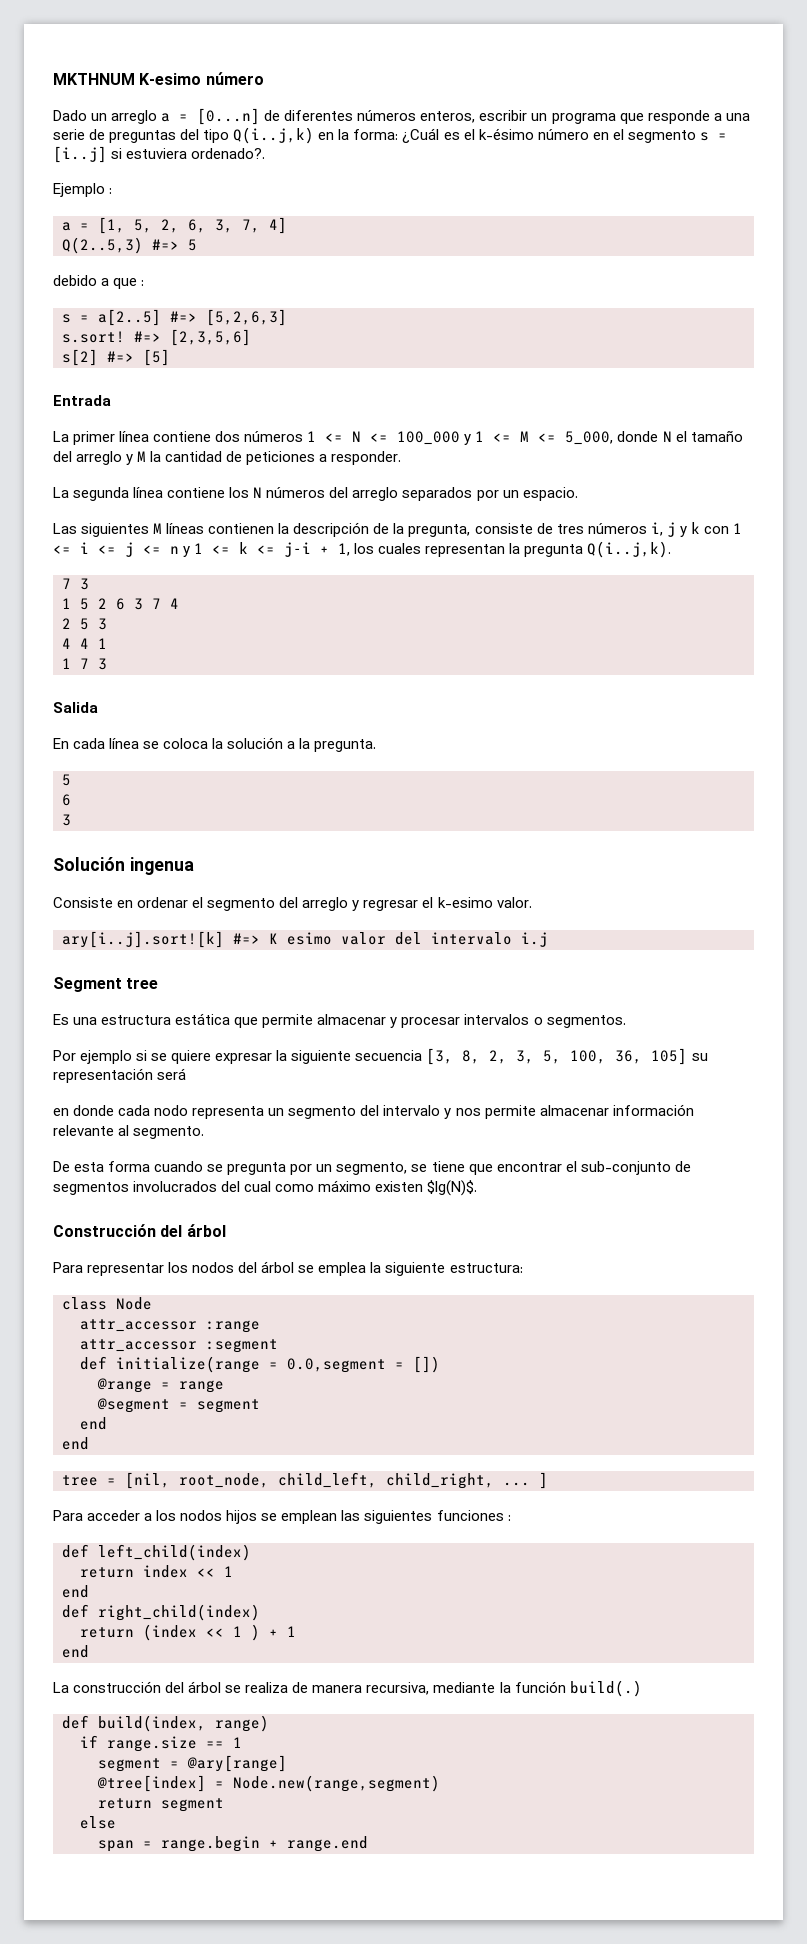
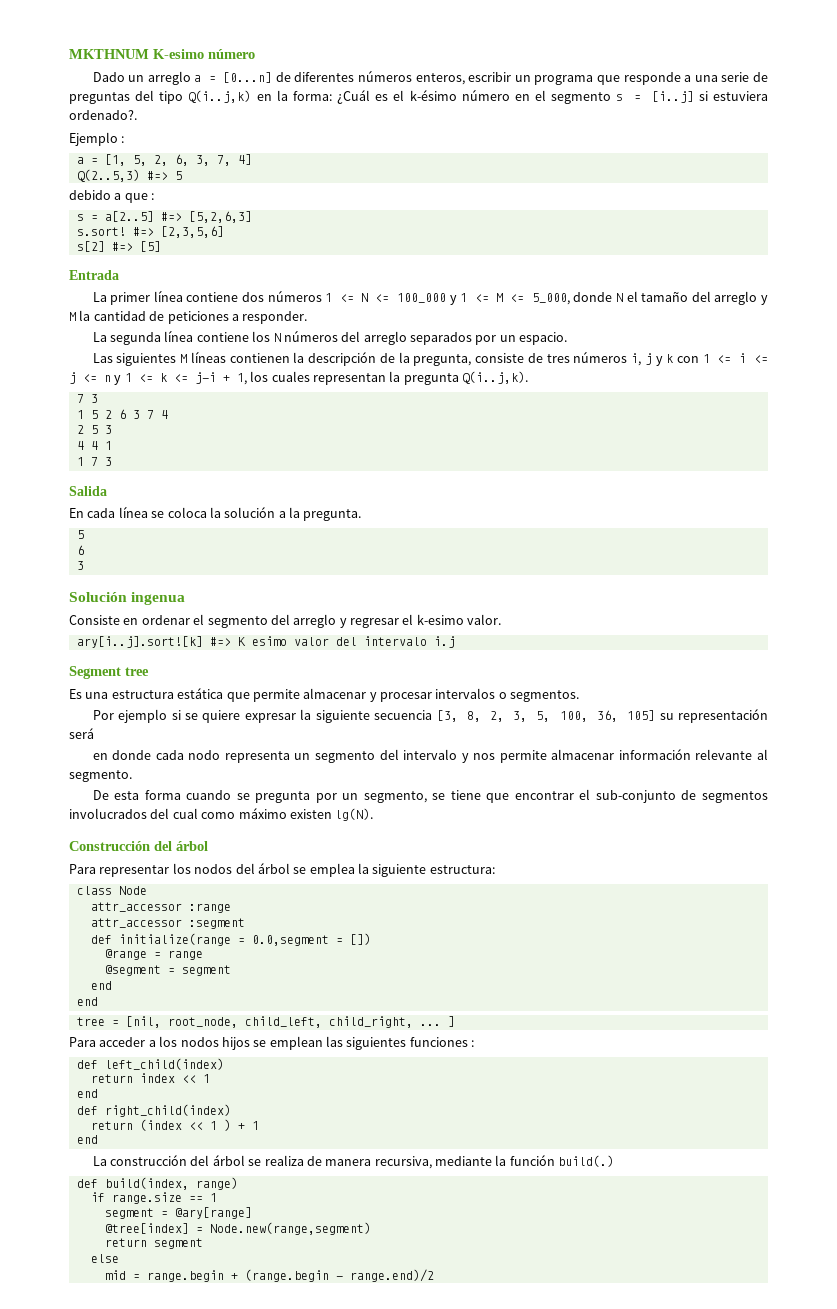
[427,1180,478,1196] $lg(N)$. -> [335,808,374,821] lg(N).
[98,1840,134,1852] span -> [104,1270,126,1280] mid
[287,1836,368,1852] range.end -> [244,1269,434,1282] (range.begin - range.end)/2

